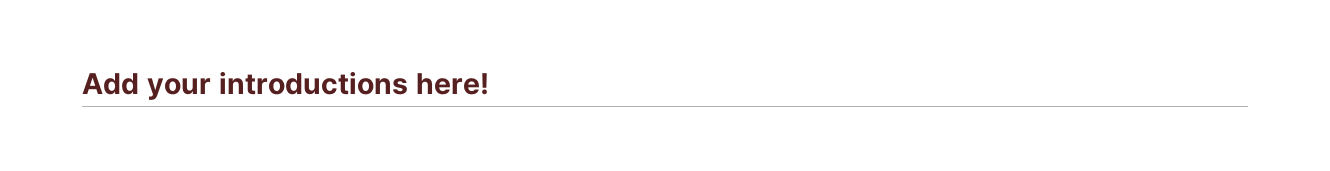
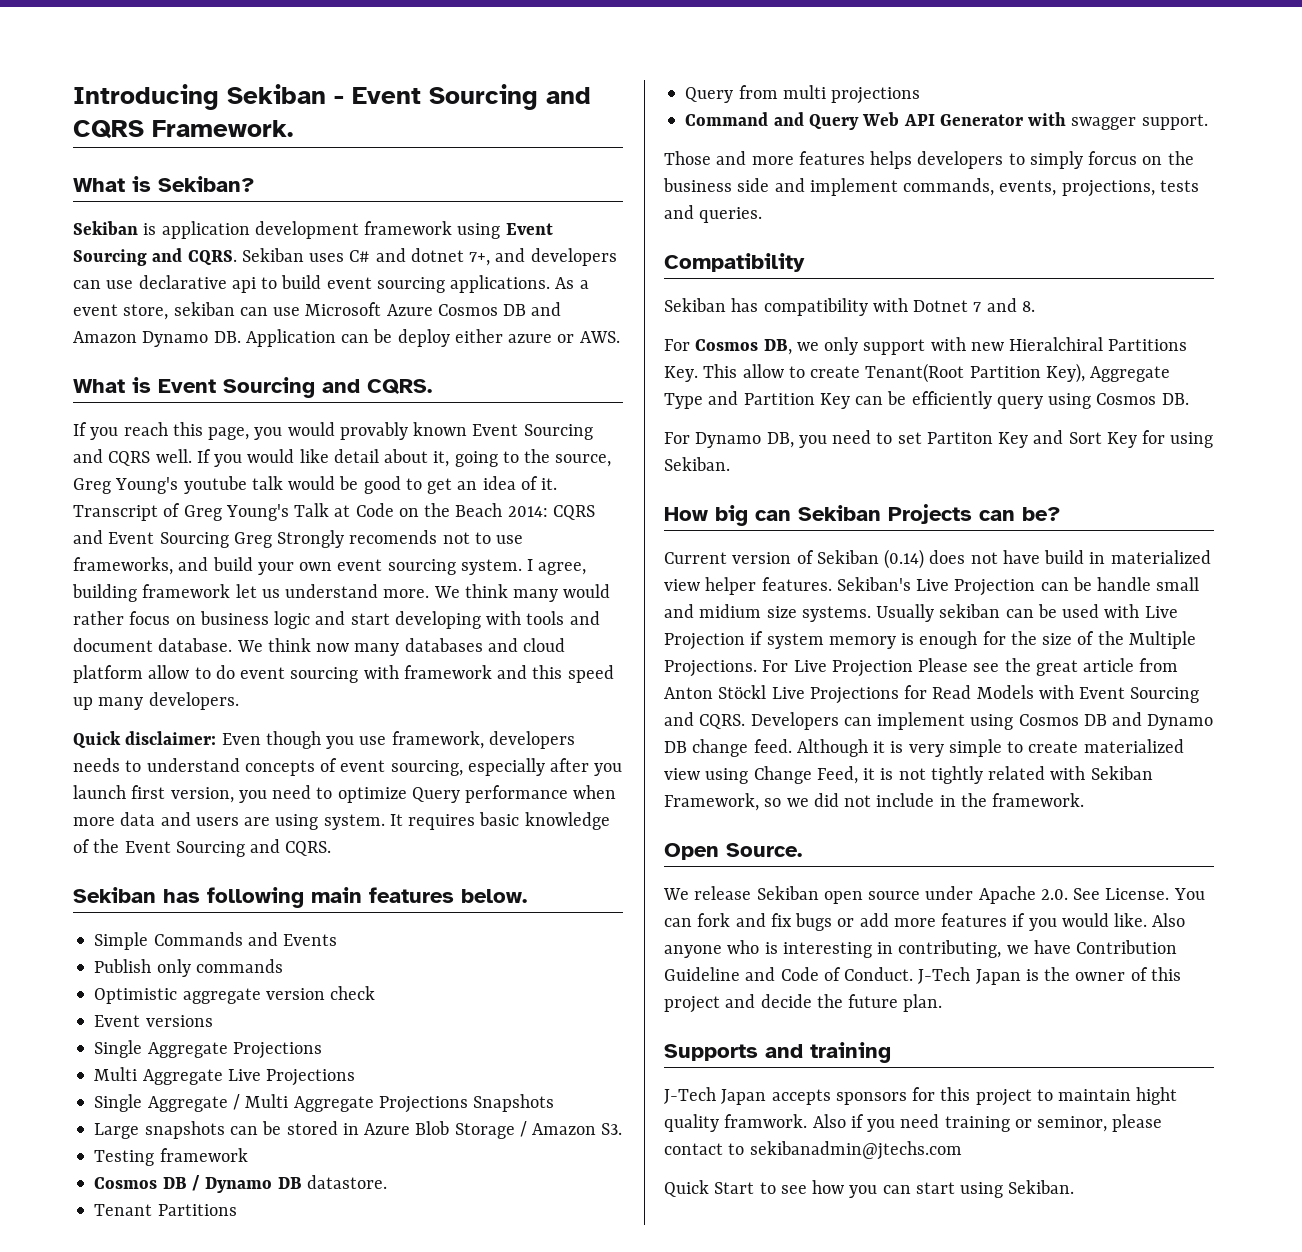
[82,71,489,100] Add your introductions here! -> [73,84,591,110] [73,120,293,139] [73,176,255,192] [73,221,553,239] [73,248,617,266] [73,275,589,293] [73,302,562,320] [73,329,620,347] [73,377,432,398] [73,422,593,440] [73,449,612,467] [73,476,558,494] [73,503,595,521] [73,530,524,548] [73,557,587,575] [72,584,611,602] [73,611,600,629] [73,638,566,656] [73,665,614,683] [73,692,239,710] [73,731,575,749] [73,758,623,776] [73,785,617,803] [73,812,610,830] [73,839,332,857] [73,887,527,908] [94,932,338,950] [94,959,283,977] [94,986,376,1004] [94,1015,213,1027] [94,1040,322,1059] [94,1067,356,1086] [94,1094,555,1113] [94,1121,623,1139] [94,1148,248,1166] [94,1175,387,1193] [94,1204,237,1216] [685,85,921,104] [685,112,1208,130] [664,151,1194,169] [663,178,1199,197] [664,205,763,223] [664,253,805,272] [664,298,1035,316] [664,337,1188,355] [664,363,1171,383] [664,391,1189,409] [664,430,1214,448] [664,457,730,471] [664,504,1061,526] [664,549,1211,569] [664,577,1200,596] [664,604,1178,622] [664,631,1196,650] [664,658,1179,677] [664,685,1200,704] [664,712,1214,730] [664,739,1184,757] [664,766,1153,784] [664,793,1085,811] [664,843,802,860] [663,886,1205,904] [664,913,1186,931] [664,940,1178,958] [664,967,1181,985] [664,994,943,1013] [664,1042,891,1063] [664,1087,1178,1106] [664,1114,1163,1132] [664,1141,962,1160] [664,1180,1075,1198] Introducing Sekiban - Event Sourcing and CQRS Framework. // What is Sekiban? // Sekiban is application development framework using Event Sourcing and CQRS. Sekiban uses C# and dotnet 7+, and developers can use declarative api to build event sourcing applications. As a event store, sekiban can use Microsoft Azure Cosmos DB and Amazon Dynamo DB. Application can be deploy either azure or AWS. // What is Event Sourcing and CQRS. // If you reach this page, you would provably known Event Sourcing and CQRS well. If you would like detail about it, going to the source, Greg Young's youtube talk would be good to get an idea of it. Transcript of Greg Young's Talk at Code on the Beach 2014: CQRS and Event Sourcing Greg Strongly recomends not to use frameworks, and build your own event sourcing system. I agree, building framework let us understand more. We think many would rather focus on business logic and start developing with tools and document database. We think now many databases and cloud platform allow to do event sourcing with framework and this speed up many developers. // Quick disclaimer: Even though you use framework, developers needs to understand concepts of event sourcing, especially after you launch first version, you need to optimize Query performance when more data and users are using system. It requires basic knowledge of the Event Sourcing and CQRS. // Sekiban has following main features below. // Simple Commands and Events // Publish only commands // Optimistic aggregate version check // Event versions // Single Aggregate Projections // Multi Aggregate Live Projections // Single Aggregate / Multi Aggregate Projections Snapshots // Large snapshots can be stored in Azure Blob Storage / Amazon S3. // Testing framework // Cosmos DB / Dynamo DB datastore. // Tenant Partitions // Query from multi projections // Command and Query Web API Generator with swagger support. // Those and more features helps developers to simply forcus on the business side and implement commands, events, projections, tests and queries. // Compatibility // Sekiban has compatibility with Dotnet 7 and 8. // For Cosmos DB, we only support with new Hieralchiral Partitions Key. This allow to create Tenant(Root Partition Key), Aggregate Type and Partition Key can be efficiently query using Cosmos DB. // For Dynamo DB, you need to set Partiton Key and Sort Key for using Sekiban. // How big can Sekiban Projects can be? // Current version of Sekiban (0.14) does not have build in materialized view helper features. Sekiban's Live Projection can be handle small and midium size systems. Usually sekiban can be used with Live Projection if system memory is enough for the size of the Multiple Projections. For Live Projection Please see the great article from Anton Stöckl Live Projections for Read Models with Event Sourcing and CQRS. Developers can implement using Cosmos DB and Dynamo DB change feed. Although it is very simple to create materialized view using Change Feed, it is not tightly related with Sekiban Framework, so we did not include in the framework. // Open Source. // We release Sekiban open source under Apache 2.0. See License. You can fork and fix bugs or add more features if you would like. Also anyone who is interesting in contributing, we have Contribution Guideline and Code of Conduct. J-Tech Japan is the owner of this project and decide the future plan. // Supports and training // J-Tech Japan accepts sponsors for this project to maintain hight quality framwork. Also if you need training or seminor, please contact to sekibanadmin@jtechs.com // Quick Start to see how you can start using Sekiban.

